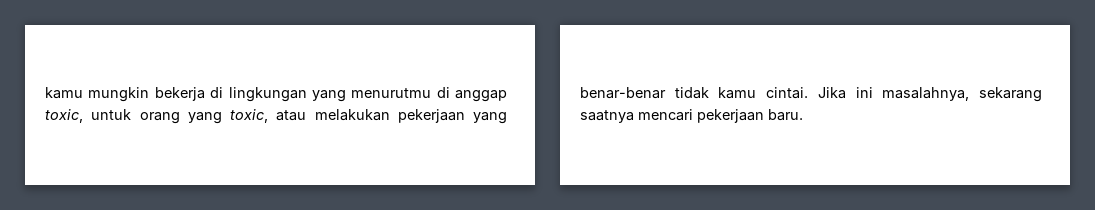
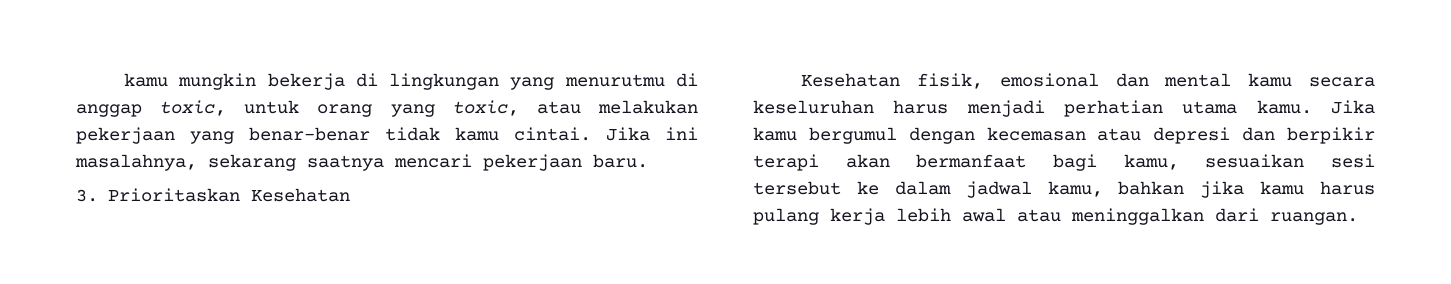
(803, 115) none -> [76,188,350,202] [801,73,1375,89] [753,100,1375,117] [753,127,1375,144] [753,154,1375,171] [753,181,1375,198] [753,208,1358,225] // 3. Prioritaskan Kesehatan // Kesehatan fisik, emosional dan mental kamu secara keseluruhan harus menjadi perhatian utama kamu. Jika kamu bergumul dengan kecemasan atau depresi dan berpikir terapi akan bermanfaat bagi kamu, sesuaikan sesi tersebut ke dalam jadwal kamu, bahkan jika kamu harus pulang kerja lebih awal atau meninggalkan dari ruangan.

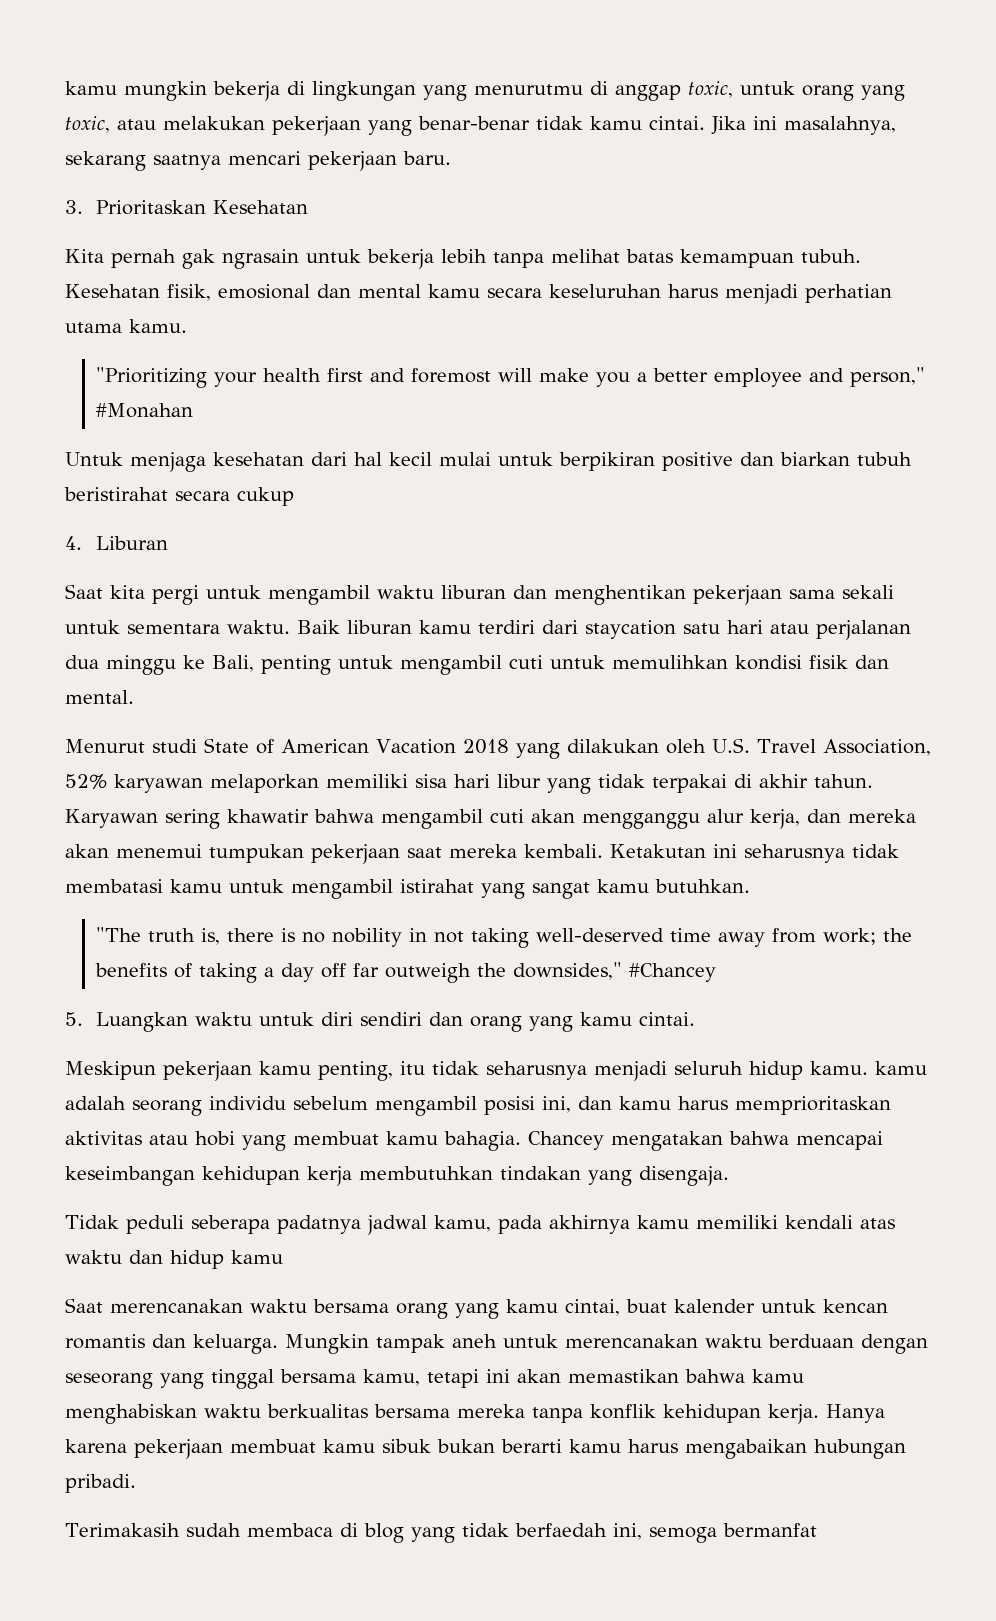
(350, 195) none -> [65,249,861,269] Kita pernah gak ngrasain untuk bekerja lebih tanpa melihat batas kemampuan tubuh.
[1331,100,1375,114] [753,127,1375,144] [753,154,1375,171] [753,181,1375,198] [753,208,1358,225] Jika kamu bergumul dengan kecemasan atau depresi dan berpikir terapi akan bermanfaat bagi kamu, sesuaikan sesi tersebut ke dalam jadwal kamu, bahkan jika kamu harus pulang kerja lebih awal atau meninggalkan dari ruangan. -> [96,367,926,388] [96,403,194,418] [65,452,912,472] [64,487,294,506] [65,536,169,550] [65,584,894,605] [65,620,911,640] [65,655,889,675] [65,690,134,704] [65,738,931,759] [65,774,873,794] [65,809,916,829] [65,844,899,864] [65,879,750,899] [96,927,913,948] [95,962,717,983] [65,1012,696,1032] [65,1061,927,1081] [65,1096,891,1116] [65,1131,883,1151] [65,1166,729,1186] [65,1215,895,1235] [65,1250,283,1269] [65,1298,888,1319] [65,1334,928,1354] [65,1369,804,1389] [65,1404,885,1424] [65,1439,906,1459] [65,1474,136,1493] [65,1523,817,1543] // "Prioritizing your health first and foremost will make you a better employee and person," #Monahan // Untuk menjaga kesehatan dari hal kecil mulai untuk berpikiran positive dan biarkan tubuh beristirahat secara cukup // 4. Liburan // Saat kita pergi untuk mengambil waktu liburan dan menghentikan pekerjaan sama sekali untuk sementara waktu. Baik liburan kamu terdiri dari staycation satu hari atau perjalanan dua minggu ke Bali, penting untuk mengambil cuti untuk memulihkan kondisi fisik dan mental. // Menurut studi State of American Vacation 2018 yang dilakukan oleh U.S. Travel Association, 52% karyawan melaporkan memiliki sisa hari libur yang tidak terpakai di akhir tahun. Karyawan sering khawatir bahwa mengambil cuti akan mengganggu alur kerja, dan mereka akan menemui tumpukan pekerjaan saat mereka kembali. Ketakutan ini seharusnya tidak membatasi kamu untuk mengambil istirahat yang sangat kamu butuhkan. // "The truth is, there is no nobility in not taking well-deserved time away from work; the benefits of taking a day off far outweigh the downsides," #Chancey // 5. Luangkan waktu untuk diri sendiri dan orang yang kamu cintai. // Meskipun pekerjaan kamu penting, itu tidak seharusnya menjadi seluruh hidup kamu. kamu adalah seorang individu sebelum mengambil posisi ini, dan kamu harus memprioritaskan aktivitas atau hobi yang membuat kamu bahagia. Chancey mengatakan bahwa mencapai keseimbangan kehidupan kerja membutuhkan tindakan yang disengaja. // Tidak peduli seberapa padatnya jadwal kamu, pada akhirnya kamu memiliki kendali atas waktu dan hidup kamu // Saat merencanakan waktu bersama orang yang kamu cintai, buat kalender untuk kencan romantis dan keluarga. Mungkin tampak aneh untuk merencanakan waktu berduaan dengan seseorang yang tinggal bersama kamu, tetapi ini akan memastikan bahwa kamu menghabiskan waktu berkualitas bersama mereka tanpa konflik kehidupan kerja. Hanya karena pekerjaan membuat kamu sibuk bukan berarti kamu harus mengabaikan hubungan pribadi. // Terimakasih sudah membaca di blog yang tidak berfaedah ini, semoga bermanfat

